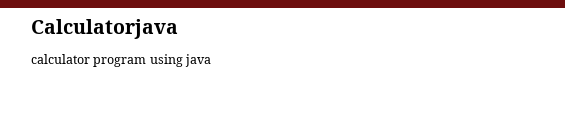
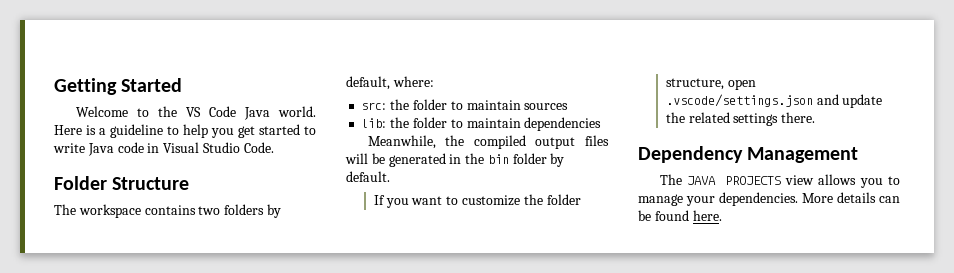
[31,19,178,39] [31,54,212,67] Calculatorjava // calculator program using java -> [54,78,183,95] [75,106,316,120] [54,124,316,138] [53,142,274,156] [54,176,190,190] [54,204,281,218] [346,76,434,90] [361,99,569,110] [361,117,602,131] [367,135,609,149] [345,153,565,167] [346,171,390,182] [373,194,581,208] [665,78,756,90] [665,94,883,108] [665,112,816,126] [638,146,859,163] [659,174,900,188] [638,192,900,206] [638,210,722,221] Getting Started // Welcome to the VS Code Java world. Here is a guideline to help you get started to write Java code in Visual Studio Code. // Folder Structure // The workspace contains two folders by default, where: // src: the folder to maintain sources // lib: the folder to maintain dependencies // Meanwhile, the compiled output files will be generated in the bin folder by default. // If you want to customize the folder structure, open .vscode/settings.json and update the related settings there. // Dependency Management // The JAVA PROJECTS view allows you to manage your dependencies. More details can be found here.

